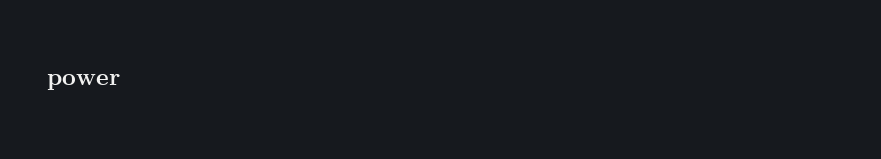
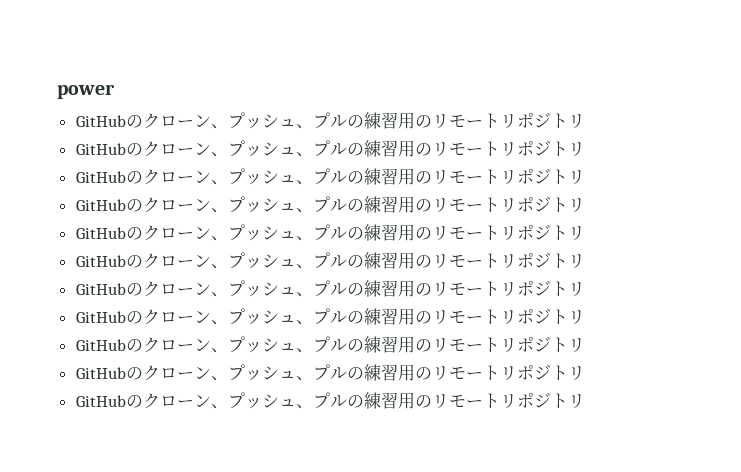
(120, 82) none -> [75,112,585,129] [75,140,585,157] [75,168,585,185] [75,196,585,213] [75,224,585,241] [75,252,585,269] [75,280,585,297] [75,308,585,325] [75,336,585,353] [75,364,585,381] [75,392,585,409] // GitHubのクローン、プッシュ、プルの練習用のリモートリポジトリ // GitHubのクローン、プッシュ、プルの練習用のリモートリポジトリ // GitHubのクローン、プッシュ、プルの練習用のリモートリポジトリ // GitHubのクローン、プッシュ、プルの練習用のリモートリポジトリ // GitHubのクローン、プッシュ、プルの練習用のリモートリポジトリ // GitHubのクローン、プッシュ、プルの練習用のリモートリポジトリ // GitHubのクローン、プッシュ、プルの練習用のリモートリポジトリ // GitHubのクローン、プッシュ、プルの練習用のリモートリポジトリ // GitHubのクローン、プッシュ、プルの練習用のリモートリポジトリ // GitHubのクローン、プッシュ、プルの練習用のリモートリポジトリ // GitHubのクローン、プッシュ、プルの練習用のリモートリポジトリ

